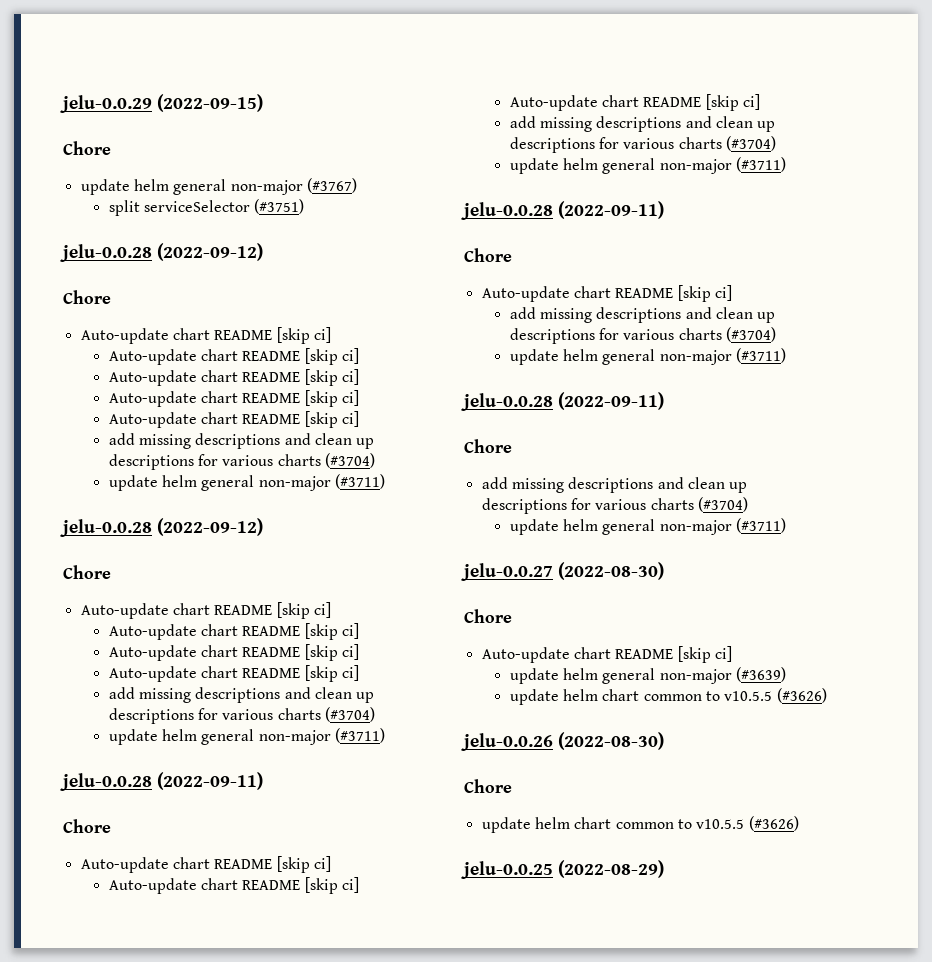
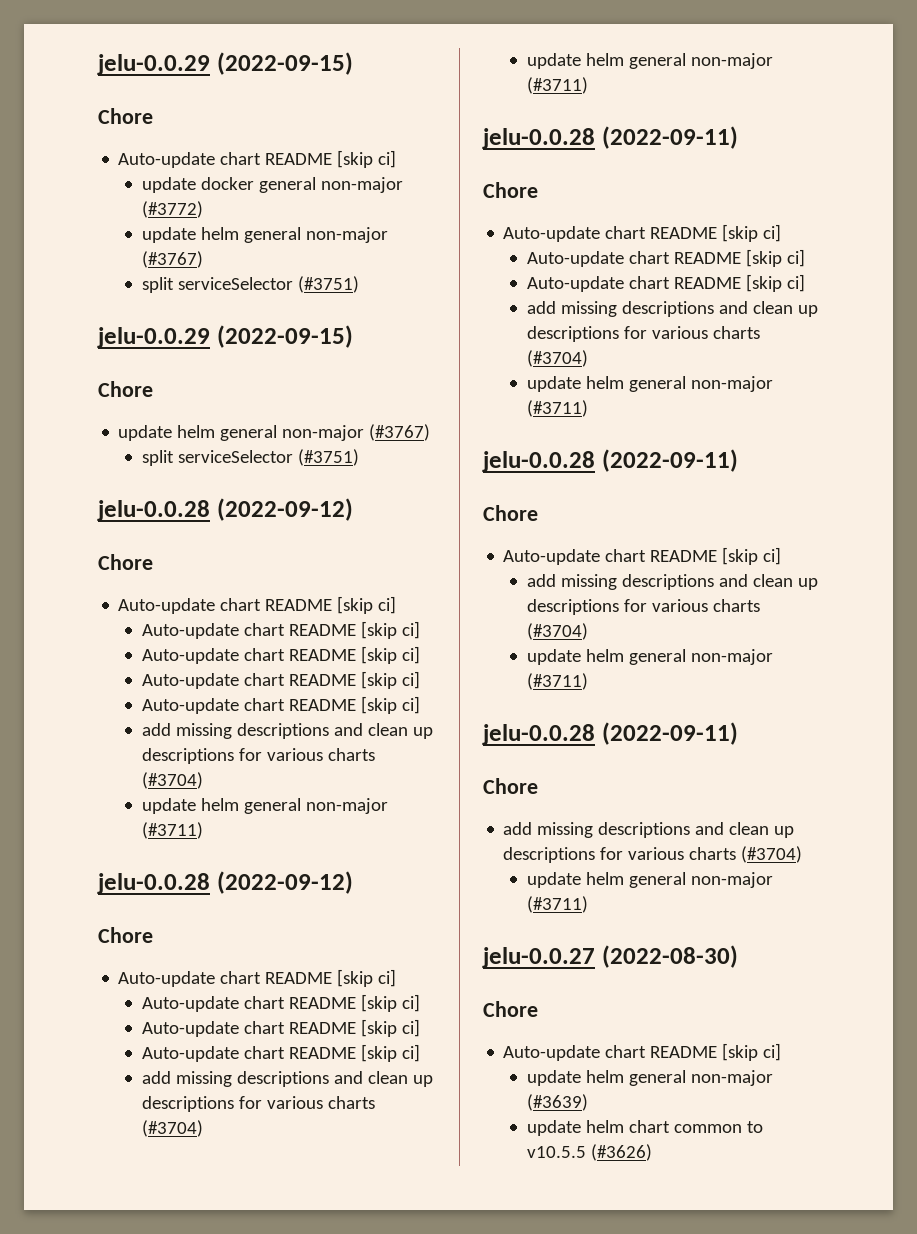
[60,94,263,113] [63,141,111,155] jelu-0.0.29 (2022-09-15) // Chore -> [97,52,353,75] [98,108,153,124] [118,150,397,168] [141,177,403,193] [141,201,203,218] [141,227,388,243] [141,251,203,268] [141,276,359,293] [97,325,353,348] [98,381,153,397] jelu-0.0.29 (2022-09-15) // Chore // Auto-update chart README [skip ci] // update docker general non-major (#3772) // update helm general non-major (#3767) // split serviceSelector (#3751) // jelu-0.0.29 (2022-09-15) // Chore
[461,732,664,751] [464,779,512,793] [481,816,799,833] [461,860,664,879] // jelu-0.0.26 (2022-08-30) // Chore // update helm chart common to v10.5.5 (#3626) // jelu-0.0.25 (2022-08-29) -> (652, 1152) none

